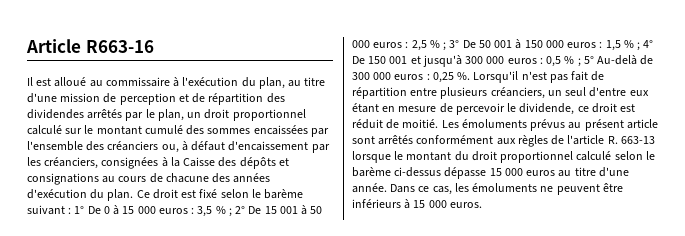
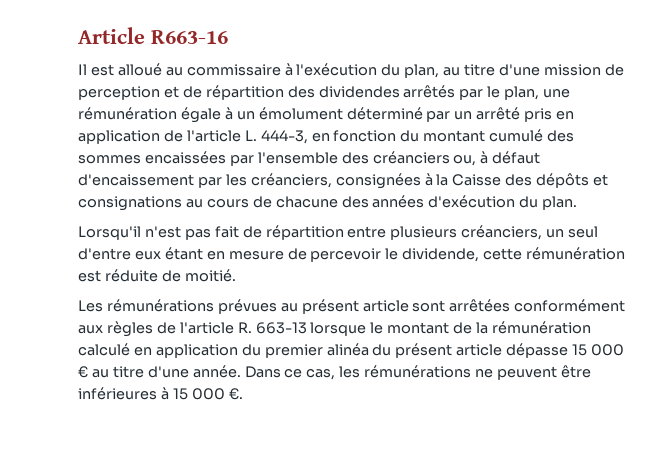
[187,109,306,121] [27,125,94,135] un droit proportionnel calculé sur le -> [543,89,571,98] [78,107,575,123] [78,130,420,144] une rémunération égale à un émolument déterminé par un arrêté pris en application de l'article L. 444-3, en fonction du
[136,189,304,199] [27,205,323,217] [352,39,654,51] [352,55,654,67] [352,72,471,83] Ce droit est fixé selon le barème suivant : 1° De 0 à 15 000 euros : 3,5 % ; 2° De 15 001 à 50 000 euros : 2,5 % ; 3° De 50 001 à 150 000 euros : 1,5 % ; 4° De 150 001 et jusqu'à 300 000 euros : 0,5 % ; 5° Au-delà de 300 000 euros : 0,25 %. -> (578, 203) //
[577,103,636,113] [352,119,383,129] ce droit est réduit -> [483,247,626,260] [78,269,158,282] cette rémunération est réduite
[441,119,566,131] Les émoluments prévus -> [78,299,277,314] // Les rémunérations prévues
[378,135,414,145] arrêtés -> [449,299,511,312] arrêtées
[454,151,655,163] [352,167,442,177] du droit proportionnel calculé selon le barème ci-dessus -> [453,321,592,334] [78,343,503,358] de la rémunération calculé en application du premier alinéa du présent article
[526,170,556,176] euros -> [78,366,88,378] €
[472,183,538,192] émoluments -> [364,365,472,378] rémunérations
[352,199,482,209] inférieurs à 15 000 euros. -> [78,387,243,400] inférieures à 15 000 €.

